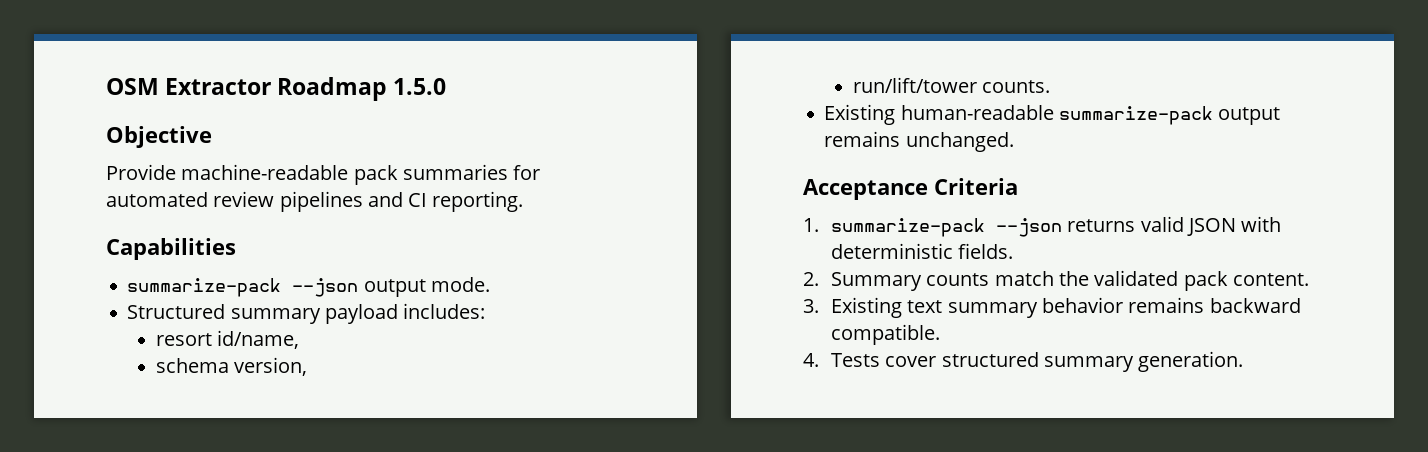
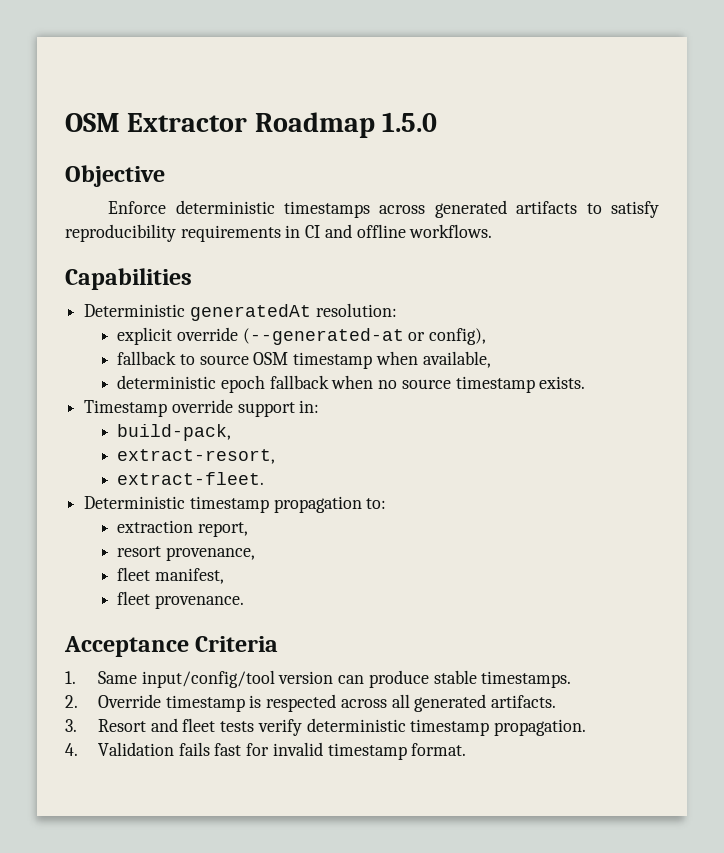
[106,164,541,185] [106,191,524,212] [106,238,236,260] [127,277,490,297] [127,303,486,324] [155,330,299,349] [155,357,307,376] [852,77,1050,93] [824,104,1281,125] [824,131,1014,152] [803,178,1018,200] [803,216,1282,237] [831,243,1014,259] [803,270,1309,291] [803,297,1301,318] [831,324,941,345] [803,351,1244,372] Provide machine-readable pack summaries for automated review pipelines and CI reporting. // Capabilities // summarize-pack --json output mode. // Structured summary payload includes: // resort id/name, // schema version, // run/lift/tower counts. // Existing human-readable summarize-pack output remains unchanged. // Acceptance Criteria // 1. summarize-pack --json returns valid JSON with deterministic fields. // 2. Summary counts match the validated pack content. // 3. Existing text summary behavior remains backward compatible. // 4. Tests cover structured summary generation. -> [108,200,659,218] [65,224,493,242] [65,268,192,290] [84,303,397,321] [117,327,487,345] [117,351,491,369] [117,375,586,393] [84,399,320,417] [117,424,232,441] [117,449,276,464] [117,472,265,485] [84,496,387,513] [117,520,249,537] [117,546,256,561] [117,567,225,584] [117,591,245,609] [64,636,279,657] [65,670,572,688] [65,694,557,712] [65,718,587,736] [65,742,467,760] Enforce deterministic timestamps across generated artifacts to satisfy reproducibility requirements in CI and offline workflows. // Capabilities // Deterministic generatedAt resolution: // explicit override (--generated-at or config), // fallback to source OSM timestamp when available, // deterministic epoch fallback when no source timestamp exists. // Timestamp override support in: // build-pack, // extract-resort, // extract-fleet. // Deterministic timestamp propagation to: // extraction report, // resort provenance, // fleet manifest, // fleet provenance. // Acceptance Criteria // 1. Same input/config/tool version can produce stable timestamps. // 2. Override timestamp is respected across all generated artifacts. // 3. Resort and fleet tests verify deterministic timestamp propagation. // 4. Validation fails fast for invalid timestamp format.

